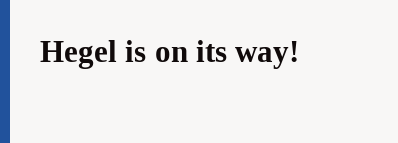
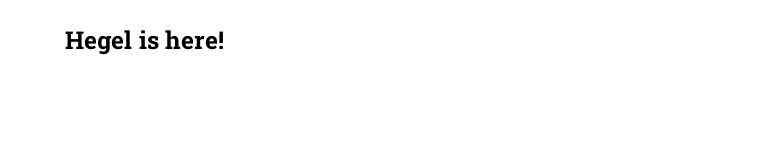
[154,40,300,69] on its way! -> [165,30,225,50] here!

